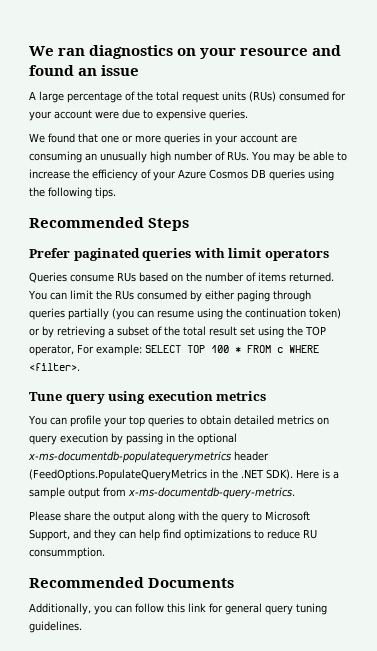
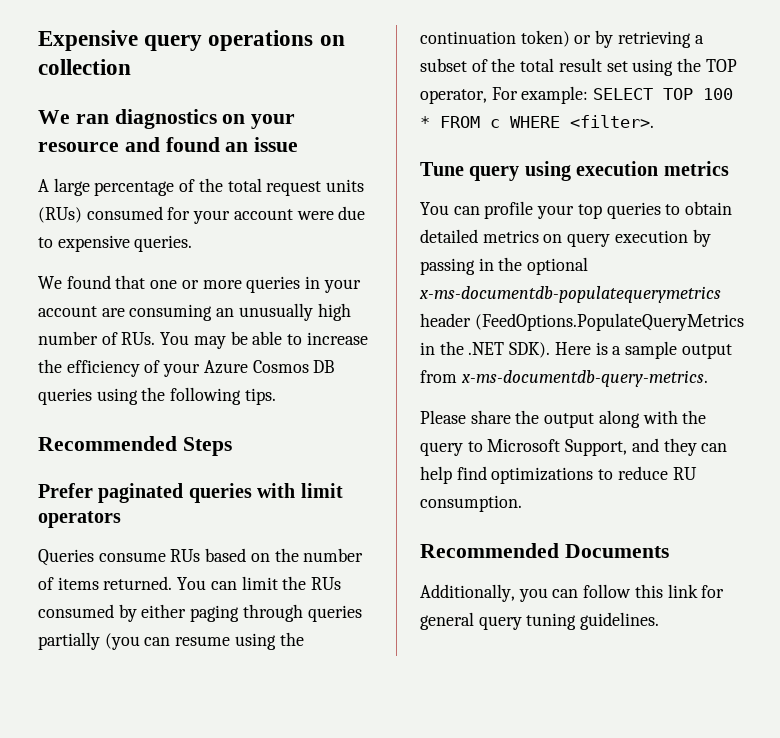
(29, 51) none -> [38,30,345,51] [38,59,131,75] Expensive query operations on collection //
[29,547,105,559] consummption. -> [420,495,522,512] consumption.

